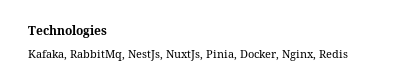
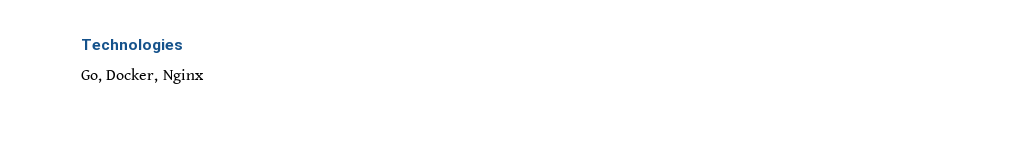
[28,50,348,61] Kafaka, RabbitMq, NestJs, NuxtJs, Pinia, Docker, Nginx, Redis -> [81,68,204,84] Go, Docker, Nginx

